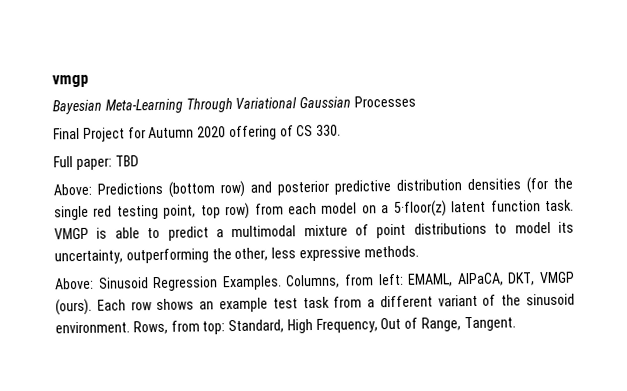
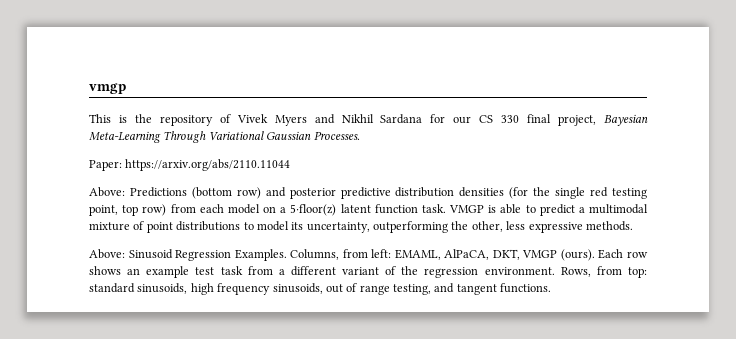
(89, 81) none -> [89,114,597,126] This is the repository of Vivek Myers and Nikhil Sardana for our CS 330 final project,
[353,95,416,108] [53,124,342,142] [53,155,139,171] Processes // Final Project for Autumn 2020 offering of CS 330. // Full paper: TBD -> [313,131,360,140] [89,159,291,171] Processes. // Paper: https://arxiv.org/abs/2110.11044
[525,293,575,306] sinusoid -> [424,267,479,278] regression
[228,316,516,334] Standard, High Frequency, Out of Range, Tangent. -> [89,283,552,295] standard sinusoids, high frequency sinusoids, out of range testing, and tangent functions.

